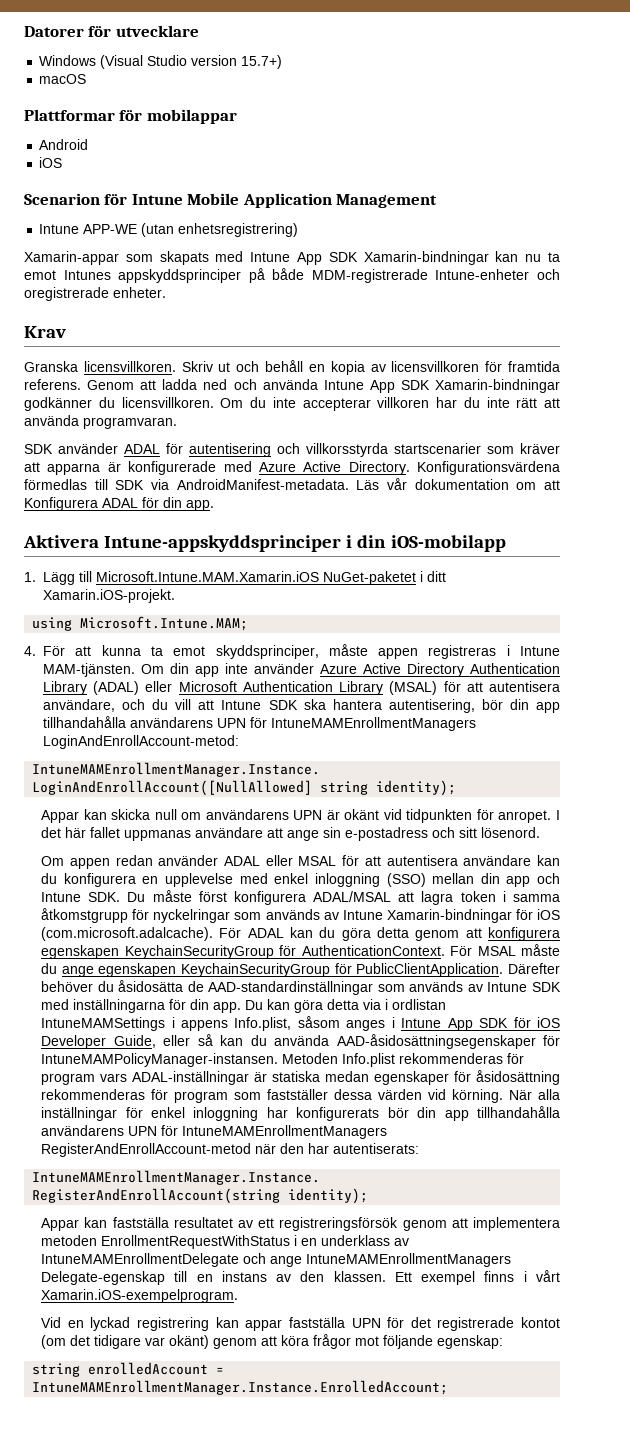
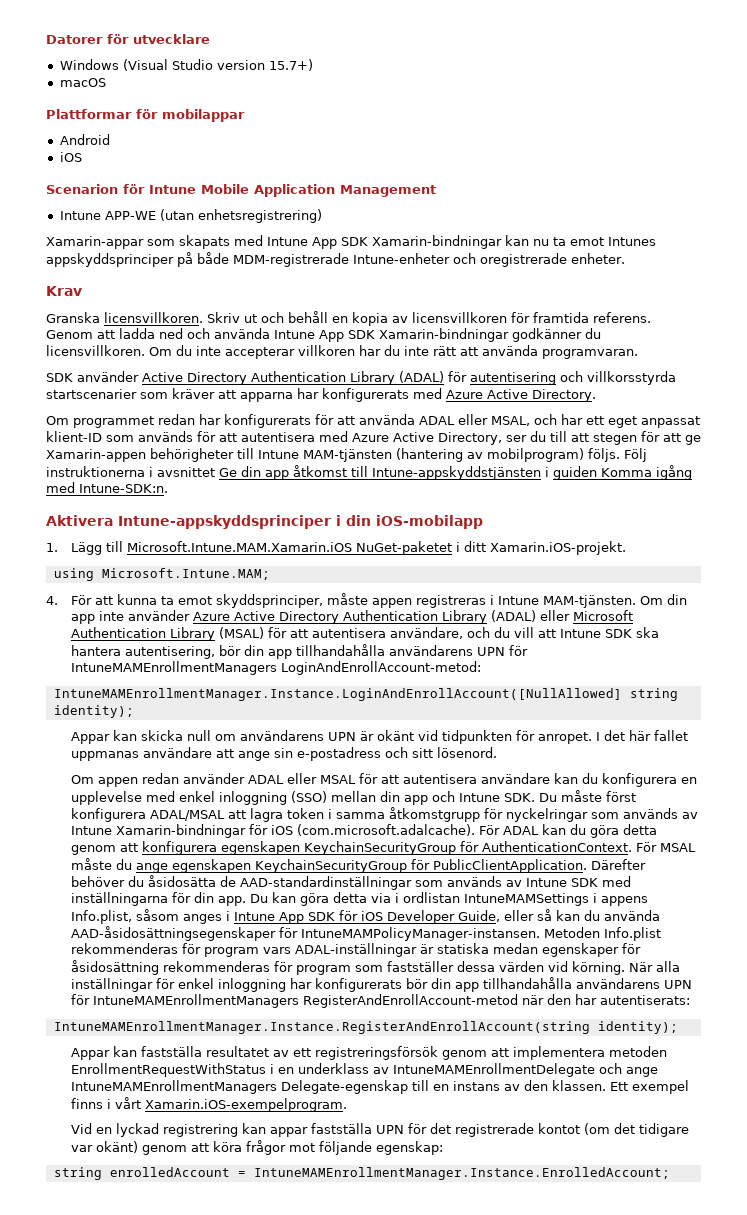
[124,444,160,454] ADAL -> [142,371,444,385] Active Directory Authentication Library (ADAL)
[107,461,217,475] är konfigurerade -> [297,388,409,402] har konfigurerats
[417,461,560,475] [24,478,560,490] [24,497,214,511] Konfigurationsvärdena förmedlas till SDK via AndroidManifest-metadata. Läs vår dokumentation om att Konfigurera ADAL för din app. -> [46,414,700,428] [46,431,701,445] [46,448,647,462] [46,465,692,480] [46,482,168,493] // Om programmet redan har konfigurerats för att använda ADAL eller MSAL, och har ett eget anpassat klient-ID som används för att autentisera med Azure Active Directory, ser du till att stegen för att ge Xamarin-appen behörigheter till Intune MAM-tjänsten (hantering av mobilprogram) följs. Följ instruktionerna i avsnittet Ge din app åtkomst till Intune-appskyddstjänsten i guiden Komma igång med Intune-SDK:n.

